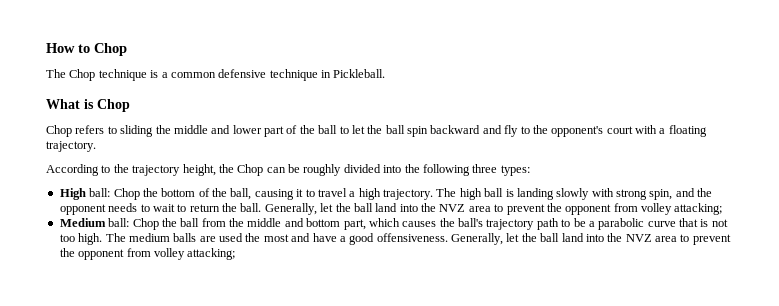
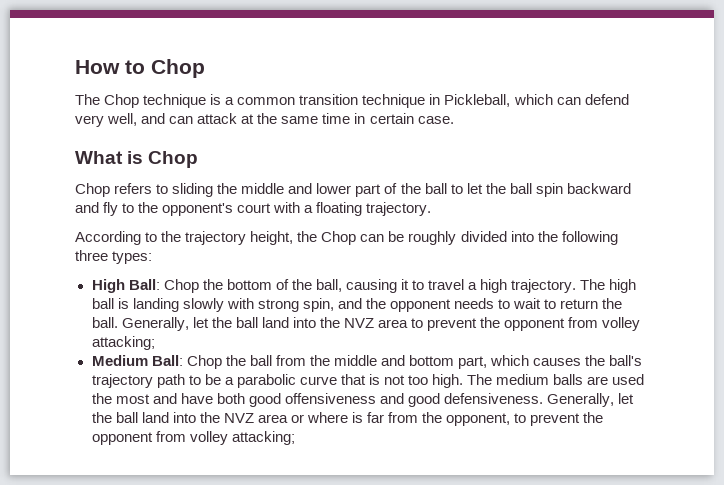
[218,69,267,78] defensive -> [299,94,359,105] transition
[333,69,386,78] Pickleball. -> [444,94,629,107] [75,113,454,127] Pickleball, which can defend very well, and can attack at the same time in certain case.
[89,188,111,197] ball: -> [128,279,160,290] Ball:
[108,218,130,227] ball: -> [151,355,183,366] Ball:
[339,233,677,245] a good offensiveness. Generally, let the ball land into the NVZ area -> [216,393,635,407] [91,412,511,426] both good offensiveness and good defensiveness. Generally, let the ball land into the NVZ area or where is far from the opponent,

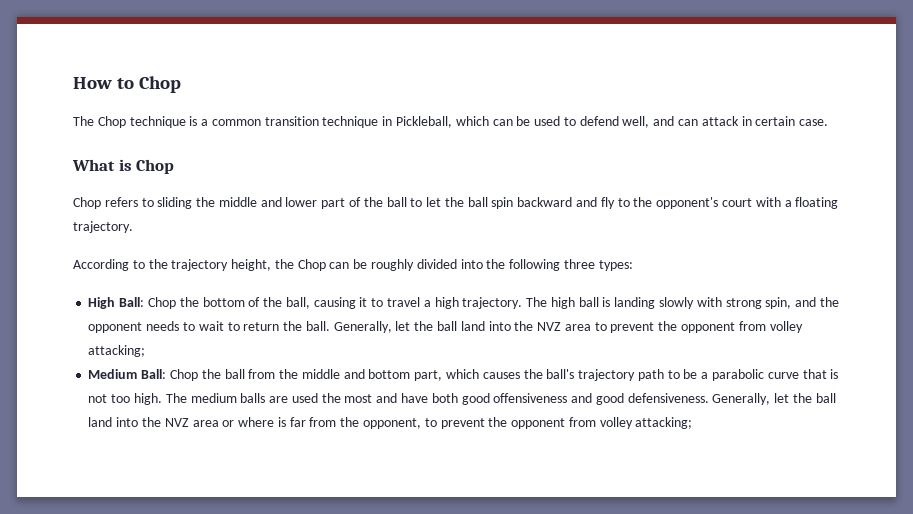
[584,94,629,105] [75,113,351,127] defend very well, and can attack at the same time -> [516,116,739,128] be used to defend well, and can attack

